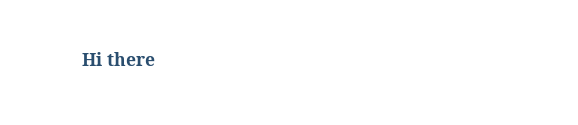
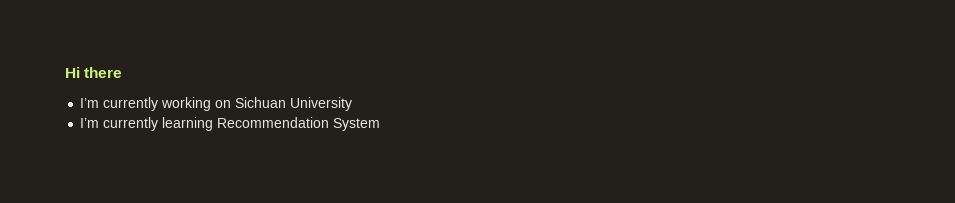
(155, 59) none -> [80,97,353,111] [80,117,381,131] // I’m currently working on Sichuan University // I’m currently learning Recommendation System

